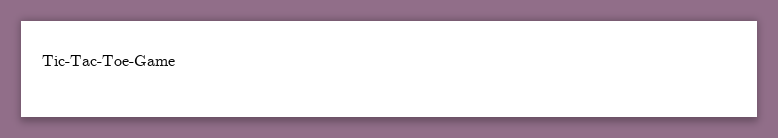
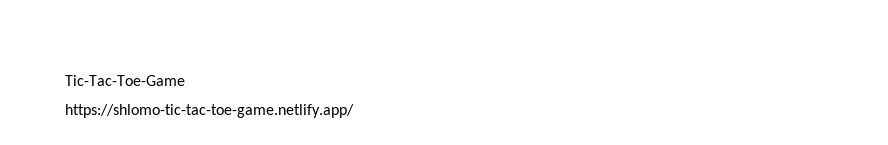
(175, 60) none -> [65,104,354,118] // https://shlomo-tic-tac-toe-game.netlify.app/

